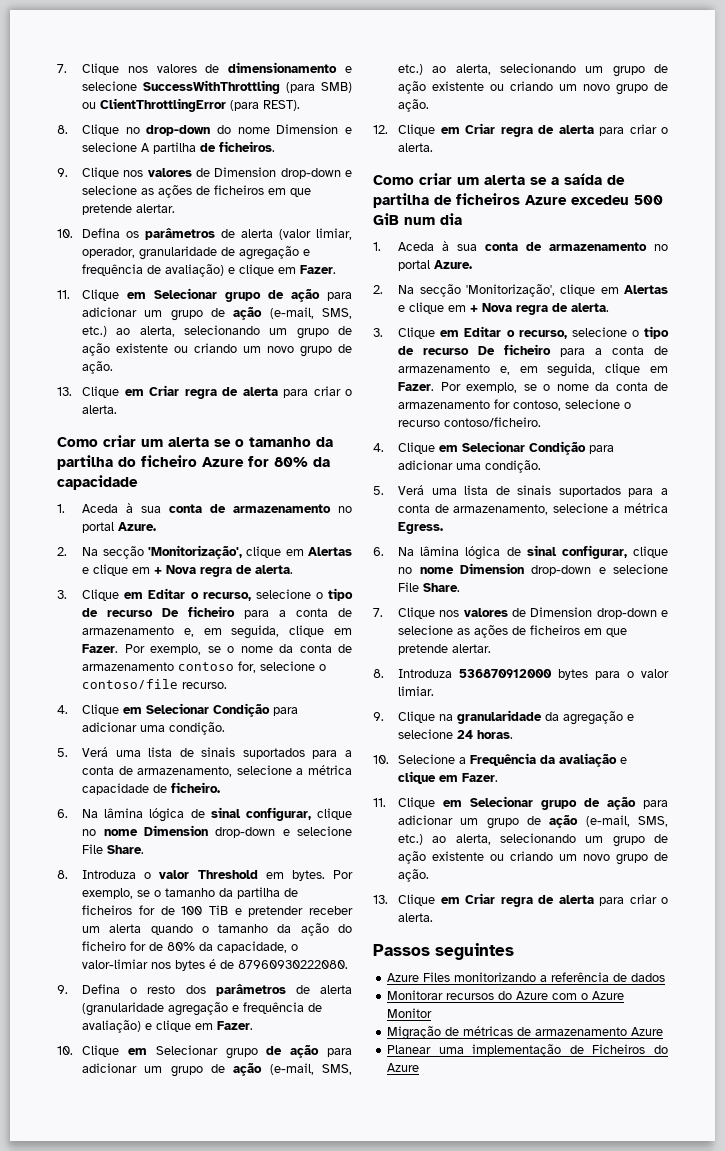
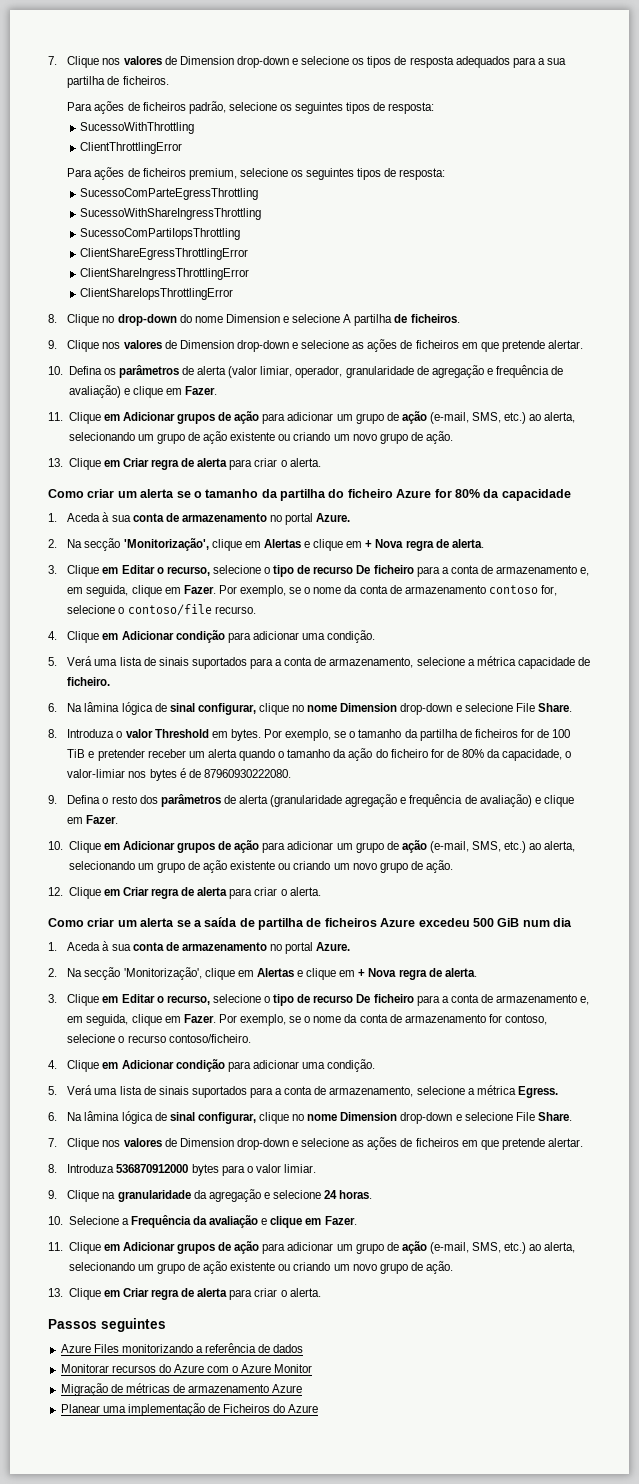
[57,62,352,75] [82,80,352,94] [82,98,301,112] 7. Clique nos valores de dimensionamento e selecione SuccessWithThrottling (para SMB) ou ClientThrottlingError (para REST). -> [48,56,566,68] [67,76,169,88] [67,101,435,114] [80,122,195,134] [80,142,183,154] [67,167,446,180] [80,188,259,200] [80,208,262,220] [80,228,241,240] [80,248,249,260] [80,268,250,280] [80,288,234,300] 7. Clique nos valores de Dimension drop-down e selecione os tipos de resposta adequados para a sua partilha de ficheiros. // Para ações de ficheiros padrão, selecione os seguintes tipos de resposta: // SucessoWithThrottling // ClientThrottlingError // Para ações de ficheiros premium, selecione os seguintes tipos de resposta: // SucessoComParteEgressThrottling // SucessoWithShareIngressThrottling // SucessoComPartiIopsThrottling // ClientShareEgressThrottlingError // ClientShareIngressThrottlingError // ClientShareIopsThrottlingError
[154,288,262,302] Selecionar grupo -> [122,412,216,424] Adicionar grupos
[146,703,271,717] Selecionar Condição -> [121,630,225,643] Adicionar condição
[155,1045,258,1059] Selecionar grupo -> [122,841,216,853] Adicionar grupos
[462,441,587,455] Selecionar Condição -> [121,1059,225,1072] Adicionar condição
[470,796,578,810] Selecionar grupo -> [122,1242,216,1254] Adicionar grupos

